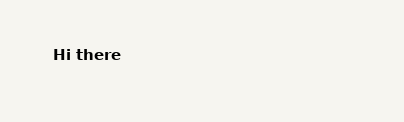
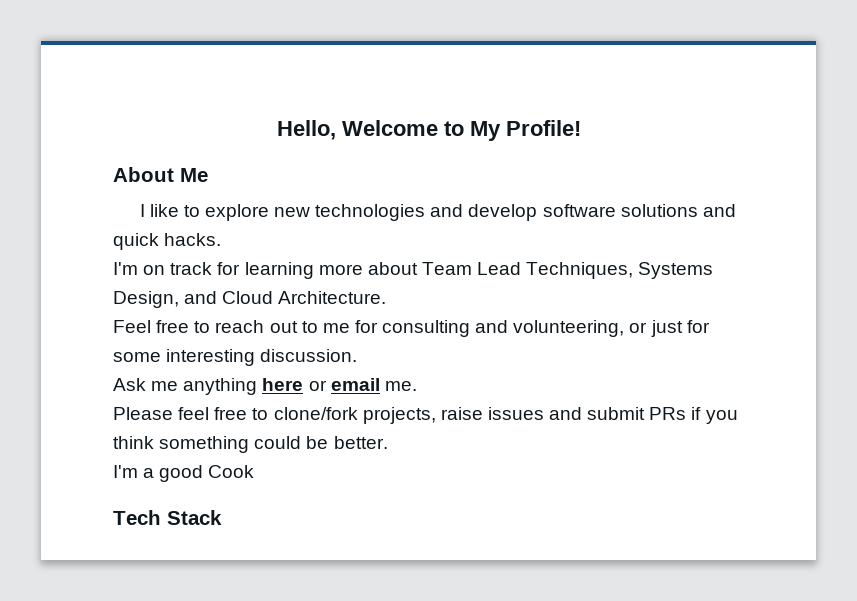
[53,49,121,60] Hi there -> [276,120,581,141] [113,167,208,182] [139,204,736,221] [113,233,222,250] [113,262,714,279] [113,291,387,308] [113,320,710,337] [113,349,358,366] [113,378,417,395] [113,407,738,424] [113,436,388,453] [113,465,255,482] [113,510,222,525] Hello, Welcome to My Profile! // About Me // I like to explore new technologies and develop software solutions and quick hacks. // I'm on track for learning more about Team Lead Techniques, Systems Design, and Cloud Architecture. // Feel free to reach out to me for consulting and volunteering, or just for some interesting discussion. // Ask me anything here or email me. // Please feel free to clone/fork projects, raise issues and submit PRs if you think something could be better. // I'm a good Cook // Tech Stack

